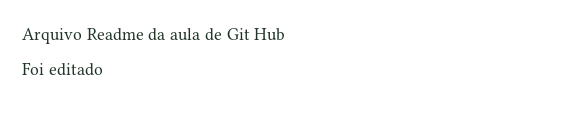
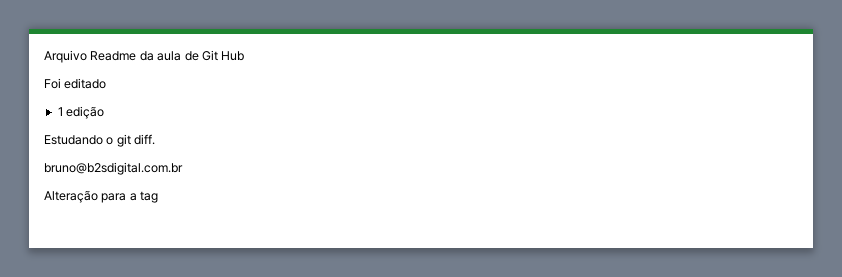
(103, 69) none -> [57,106,105,119] [44,134,156,147] [44,162,183,175] [44,190,159,203] // 1 edição // Estudando o git diff. // bruno@b2sdigital.com.br // Alteração para a tag

